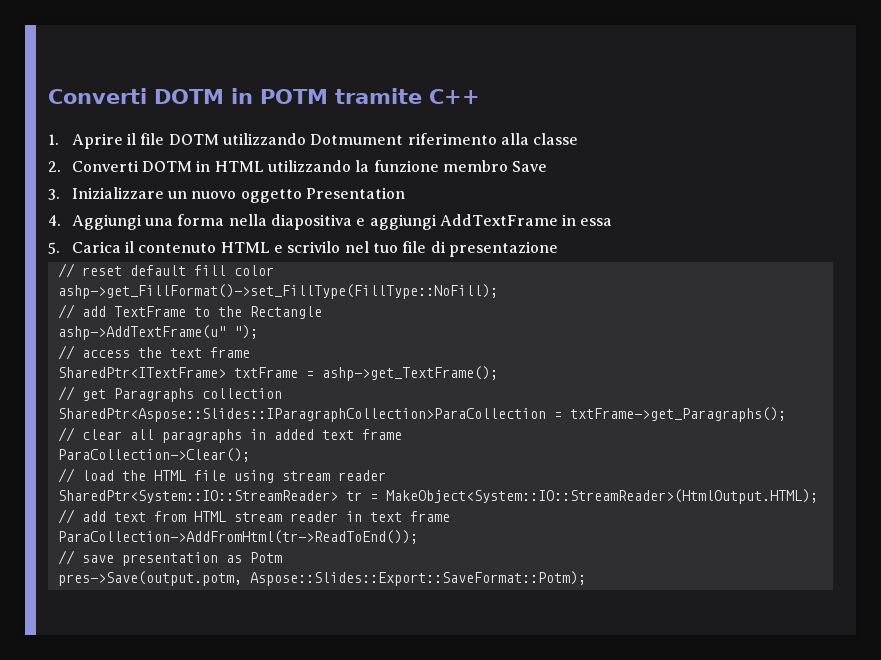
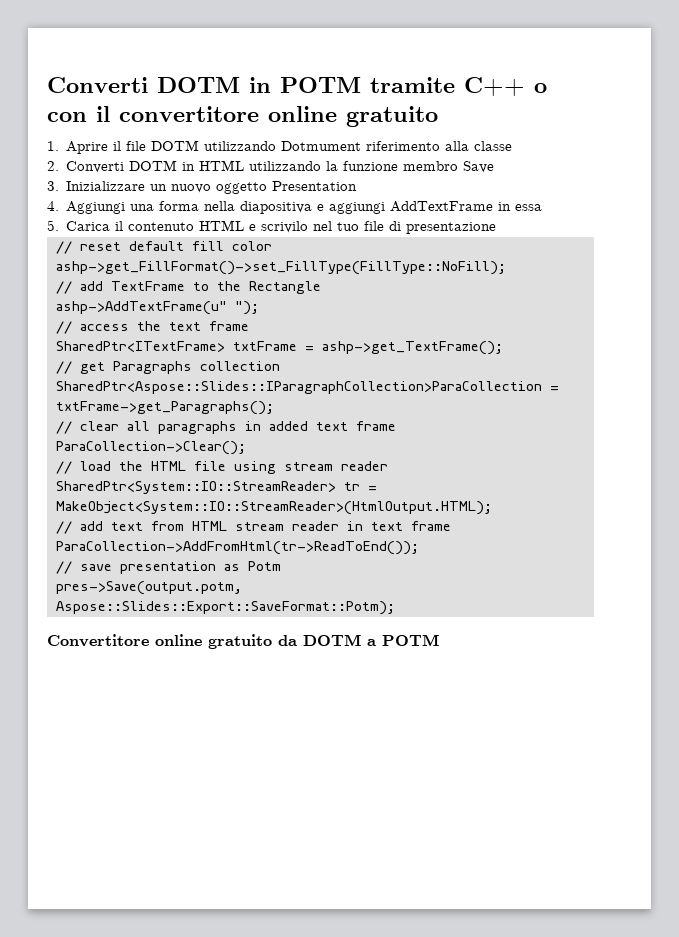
(480, 96) none -> [534,83,547,93] [47,106,438,127] o con il convertitore online gratuito
(586, 578) none -> [47,634,439,649] // Convertitore online gratuito da DOTM a POTM

